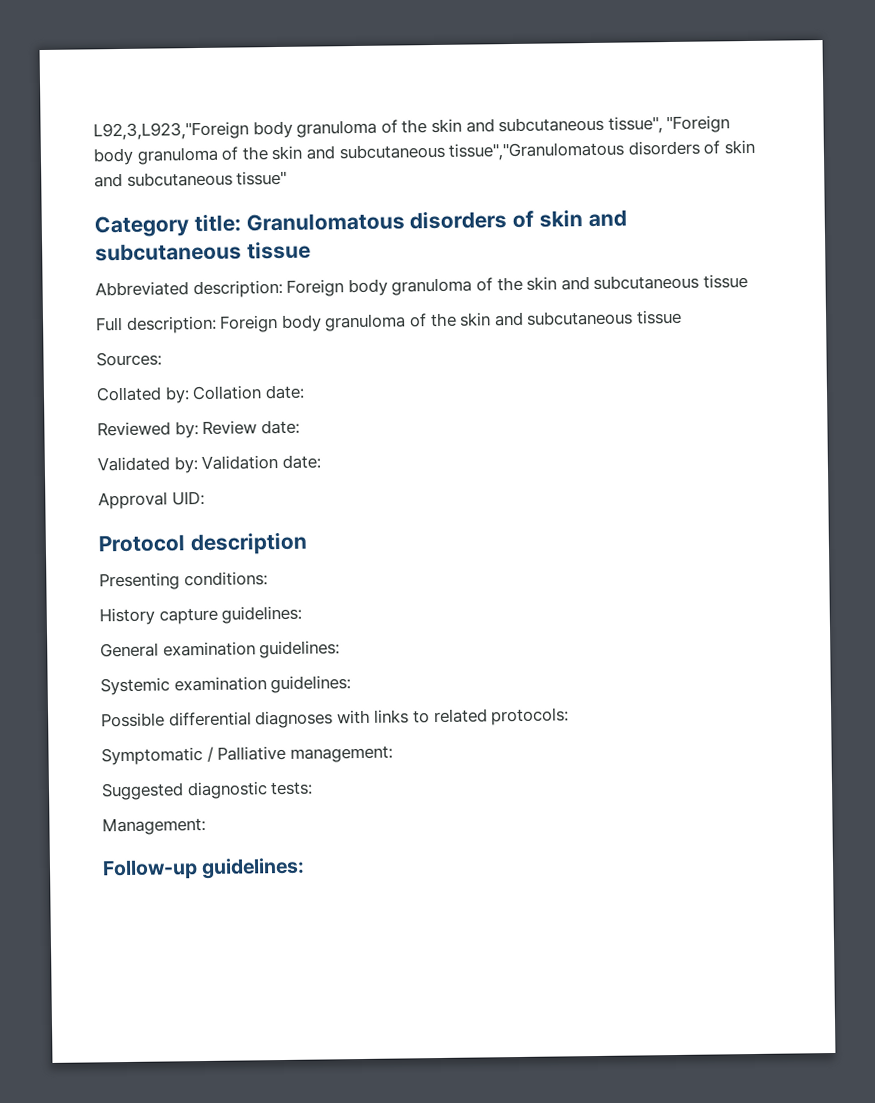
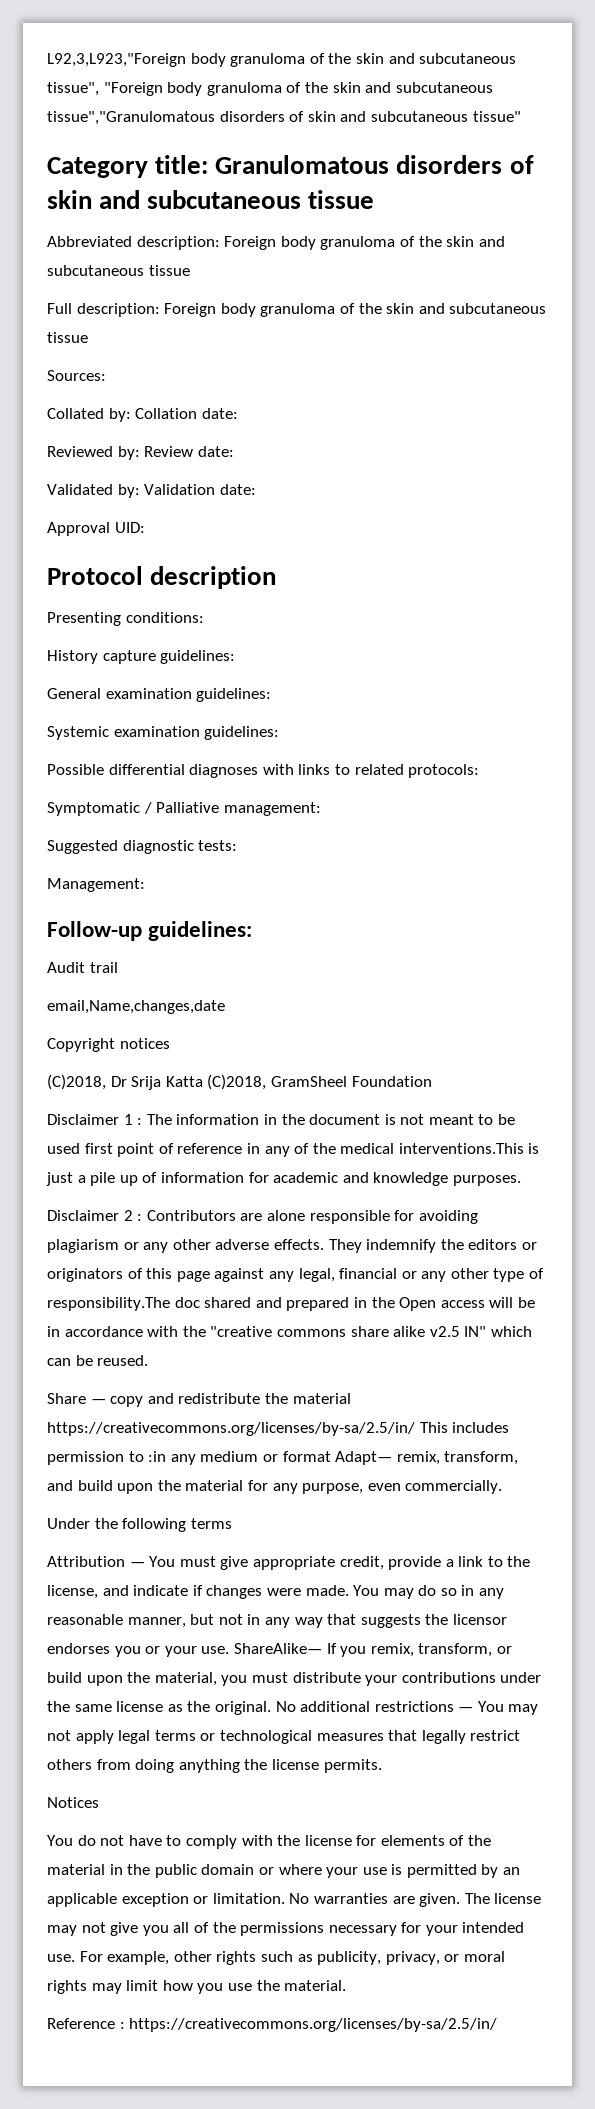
(306, 868) none -> [47,962,118,973] [47,1000,225,1014] [47,1038,170,1052] [47,1074,432,1090] [47,1114,516,1125] [47,1143,540,1157] [46,1172,521,1186] [47,1210,478,1224] [47,1239,537,1253] [47,1268,545,1282] [47,1297,535,1311] [47,1326,532,1337] [47,1355,149,1366] [47,1393,351,1407] [47,1422,510,1436] [47,1451,519,1465] [47,1480,503,1494] [47,1518,232,1532] [47,1556,531,1570] [47,1585,505,1599] [47,1614,507,1628] [47,1643,512,1657] [47,1672,542,1686] [47,1701,539,1715] [47,1730,521,1744] [47,1759,382,1773] [47,1797,99,1808] [47,1835,492,1849] [47,1864,521,1878] [47,1893,542,1907] [47,1922,525,1936] [47,1951,505,1965] [47,1980,347,1994] [47,2018,498,2032] // Audit trail // email,Name,changes,date // Copyright notices // (C)2018, Dr Srija Katta (C)2018, GramSheel Foundation // Disclaimer 1 : The information in the document is not meant to be used first point of reference in any of the medical interventions.This is just a pile up of information for academic and knowledge purposes. // Disclaimer 2 : Contributors are alone responsible for avoiding plagiarism or any other adverse effects. They indemnify the editors or originators of this page against any legal, financial or any other type of responsibility.The doc shared and prepared in the Open access will be in accordance with the "creative commons share alike v2.5 IN" which can be reused. // Share — copy and redistribute the material https://creativecommons.org/licenses/by-sa/2.5/in/ This includes permission to :in any medium or format Adapt— remix, transform, and build upon the material for any purpose, even commercially. // Under the following terms // Attribution — You must give appropriate credit, provide a link to the license, and indicate if changes were made. You may do so in any reasonable manner, but not in any way that suggests the licensor endorses you or your use. ShareAlike— If you remix, transform, or build upon the material, you must distribute your contributions under the same license as the original. No additional restrictions — You may not apply legal terms or technological measures that legally restrict others from doing anything the license permits. // Notices // You do not have to comply with the license for elements of the material in the public domain or where your use is permitted by an applicable exception or limitation. No warranties are given. The license may not give you all of the permissions necessary for your intended use. For example, other rights such as publicity, privacy, or moral rights may limit how you use the material. // Reference : https://creativecommons.org/licenses/by-sa/2.5/in/

